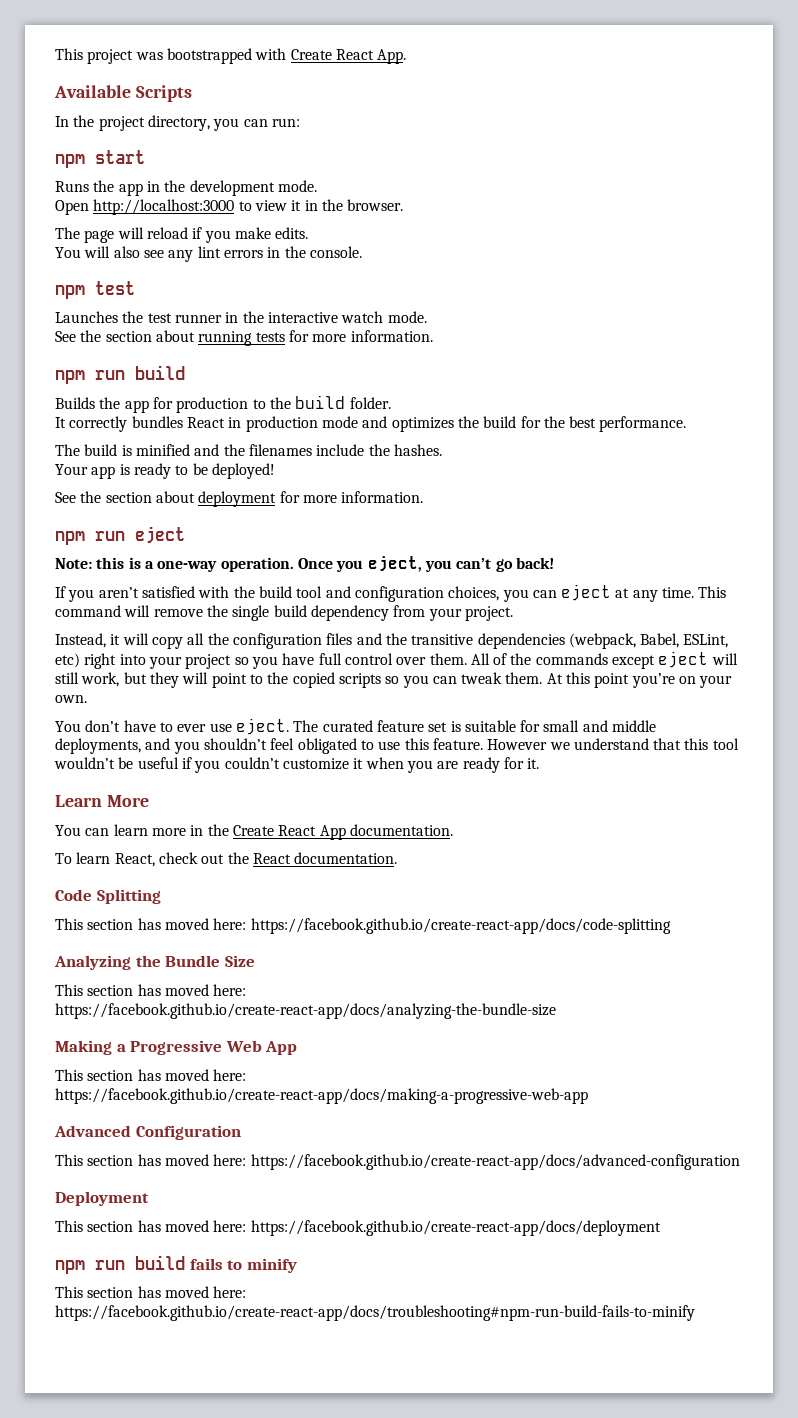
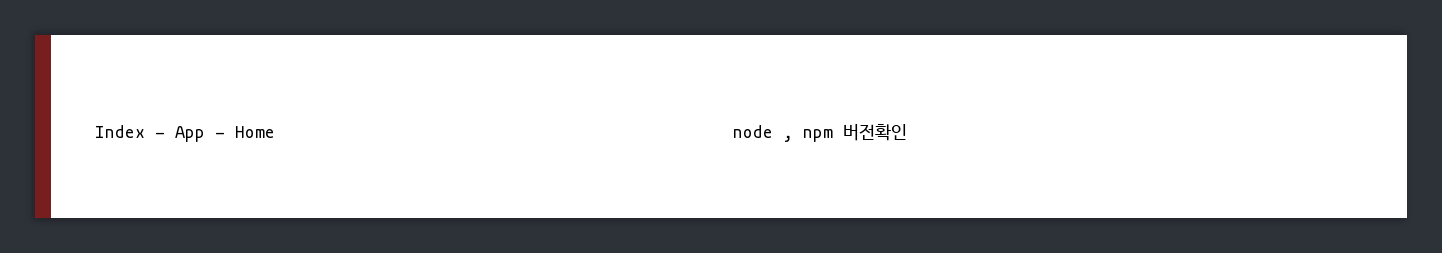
[55,48,407,64] [54,85,192,102] [55,115,300,131] [55,150,145,168] [55,180,317,196] [55,199,404,215] [55,227,309,243] [55,246,362,262] [55,281,135,299] [55,311,427,323] [55,330,433,346] [55,365,185,384] [55,395,391,413] [55,416,687,432] [55,444,442,456] [55,463,275,479] [55,491,424,507] [55,526,185,545] [55,556,554,572] [55,584,727,602] [55,605,513,621] [55,633,729,649] [55,651,738,669] [55,672,733,688] [55,695,87,703] [55,718,657,735] [55,738,739,754] [54,757,540,773] [55,795,149,807] [55,824,453,840] [55,852,398,867] [55,889,161,904] [55,918,671,934] [54,955,255,970] [55,984,247,996] [55,1003,556,1019] [55,1040,298,1055] [55,1069,247,1081] [55,1088,588,1104] [54,1125,241,1140] [55,1154,740,1170] [55,1191,149,1206] [55,1220,661,1236] [55,1255,297,1274] [55,1286,247,1298] [55,1305,695,1321] This project was bootstrapped with Create React App. // Available Scripts // In the project directory, you can run: // npm start // Runs the app in the development mode. // Open http://localhost:3000 to view it in the browser. // The page will reload if you make edits. // You will also see any lint errors in the console. // npm test // Launches the test runner in the interactive watch mode. // See the section about running tests for more information. // npm run build // Builds the app for production to the build folder. // It correctly bundles React in production mode and optimizes the build for the best performance. // The build is minified and the filenames include the hashes. // Your app is ready to be deployed! // See the section about deployment for more information. // npm run eject // Note: this is a one-way operation. Once you eject, you can’t go back! // If you aren’t satisfied with the build tool and configuration choices, you can eject at any time. This command will remove the single build dependency from your project. // Instead, it will copy all the configuration files and the transitive dependencies (webpack, Babel, ESLint, etc) right into your project so you have full control over them. All of the commands except eject will still work, but they will point to the copied scripts so you can tweak them. At this point you’re on your own. // You don’t have to ever use eject. The curated feature set is suitable for small and middle deployments, and you shouldn’t feel obligated to use this feature. However we understand that this tool wouldn’t be useful if you couldn’t customize it when you are ready for it. // Learn More // You can learn more in the Create React App documentation. // To learn React, check out the React documentation. // Code Splitting // This section has moved here: https://facebook.github.io/create-react-app/docs/code-splitting // Analyzing the Bundle Size // This section has moved here: https://facebook.github.io/create-react-app/docs/analyzing-the-bundle-size // Making a Progressive Web App // This section has moved here: https://facebook.github.io/create-react-app/docs/making-a-progressive-web-app // Advanced Configuration // This section has moved here: https://facebook.github.io/create-react-app/docs/advanced-configuration // Deployment // This section has moved here: https://facebook.github.io/create-react-app/docs/deployment // npm run build fails to minify // This section has moved here: https://facebook.github.io/create-react-app/docs/troubleshooting#npm-run-build-fails-to-minify -> [95,125,275,142] [733,124,907,142] Index - App - Home // node , npm 버전확인

